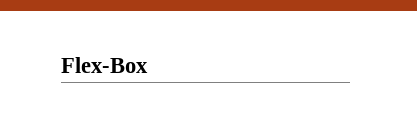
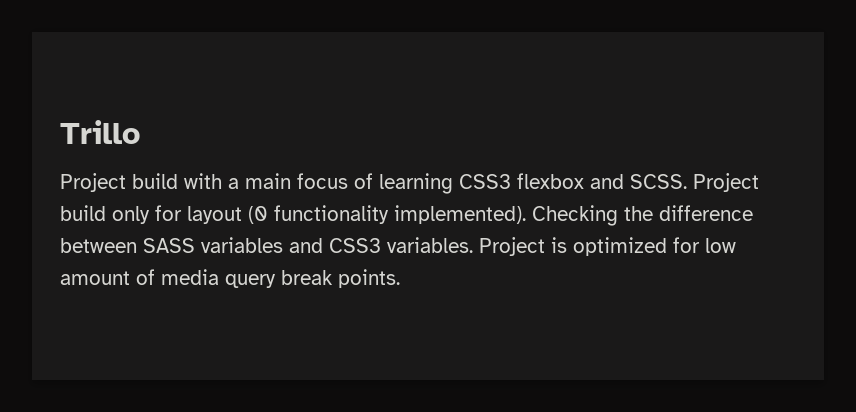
[61,57,148,73] Flex-Box -> [60,120,140,144] [60,173,759,194] [60,205,753,226] [60,237,736,256] [60,269,400,288] Trillo // Project build with a main focus of learning CSS3 flexbox and SCSS. Project build only for layout (0 functionality implemented). Checking the difference between SASS variables and CSS3 variables. Project is optimized for low amount of media query break points.

